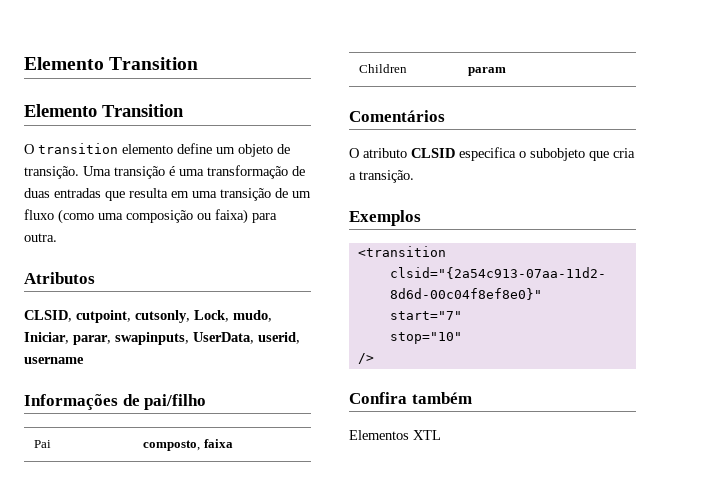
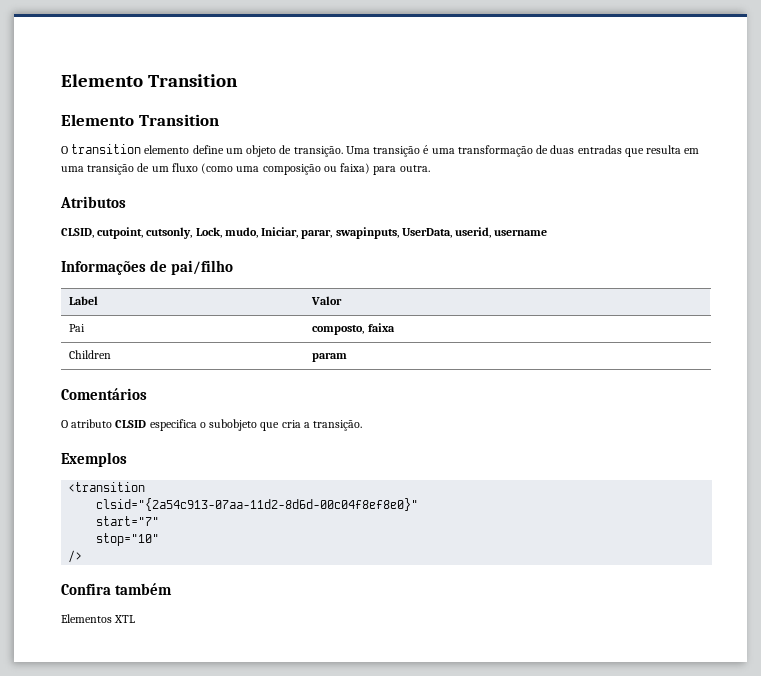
(207, 402) none -> [69,296,99,305] [311,296,343,305] // Label | Valor

